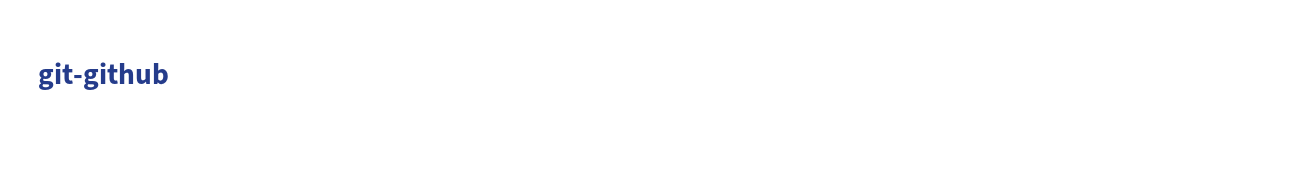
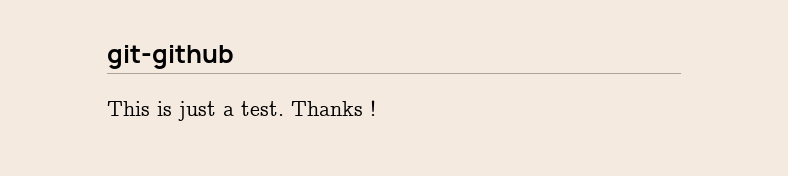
(169, 76) none -> [107,100,376,121] // This is just a test. Thanks !

